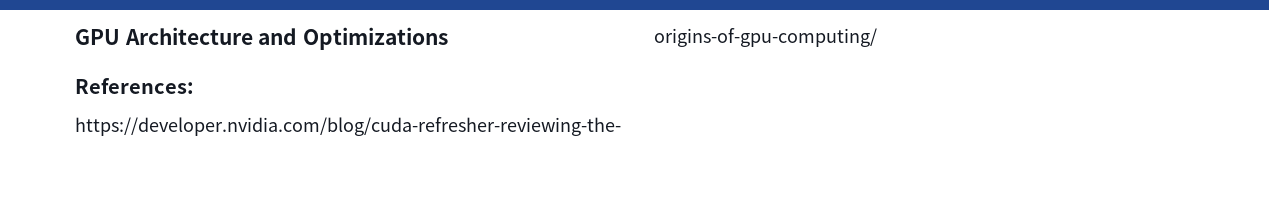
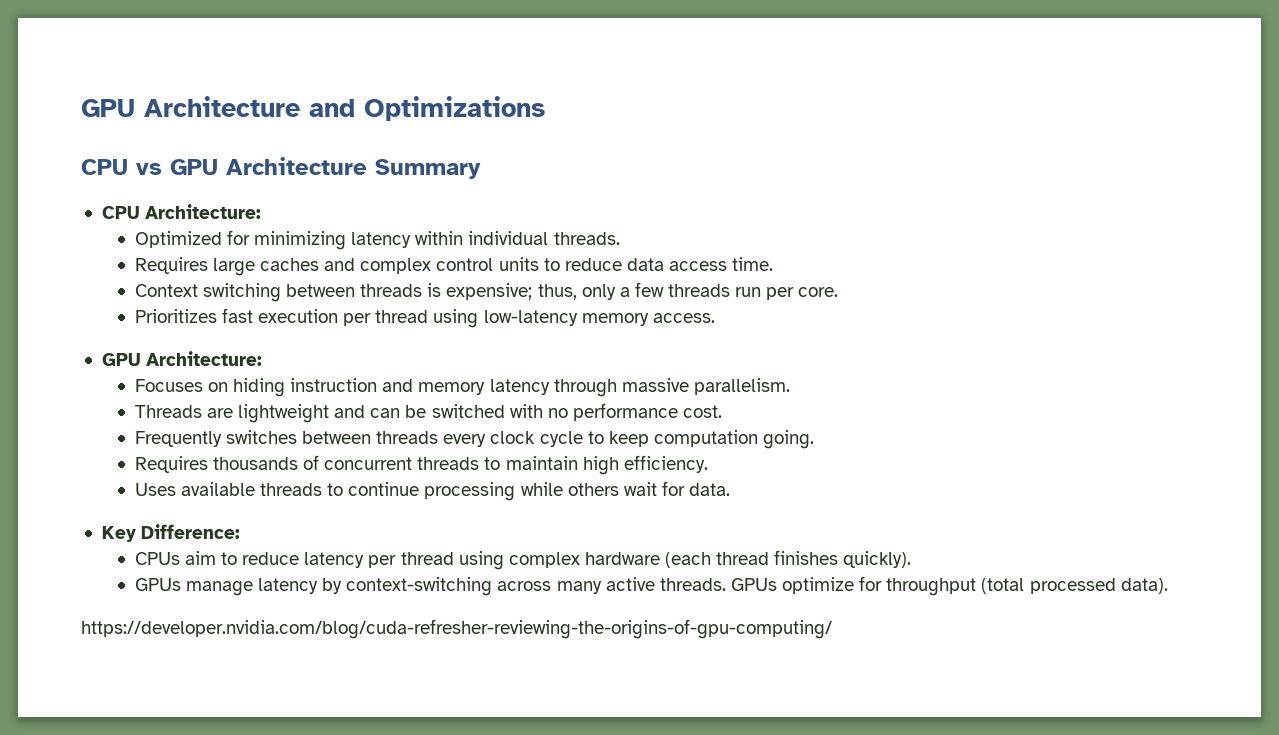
[75,78,194,94] References: -> [81,157,481,179] [101,204,262,219] [134,230,620,250] [134,257,774,276] [134,282,839,302] [134,308,715,328] [101,351,263,366] [134,378,790,397] [134,403,723,423] [134,430,815,449] [134,455,708,475] [134,481,731,501] [101,524,241,542] [134,550,912,570] [134,576,1168,596] CPU vs GPU Architecture Summary // CPU Architecture: // Optimized for minimizing latency within individual threads. // Requires large caches and complex control units to reduce data access time. // Context switching between threads is expensive; thus, only a few threads run per core. // Prioritizes fast execution per thread using low-latency memory access. // GPU Architecture: // Focuses on hiding instruction and memory latency through massive parallelism. // Threads are lightweight and can be switched with no performance cost. // Frequently switches between threads every clock cycle to keep computation going. // Requires thousands of concurrent threads to maintain high efficiency. // Uses available threads to continue processing while others wait for data. // Key Difference: // CPUs aim to reduce latency per thread using complex hardware (each thread finishes quickly). // GPUs manage latency by context-switching across many active threads. GPUs optimize for throughput (total processed data).

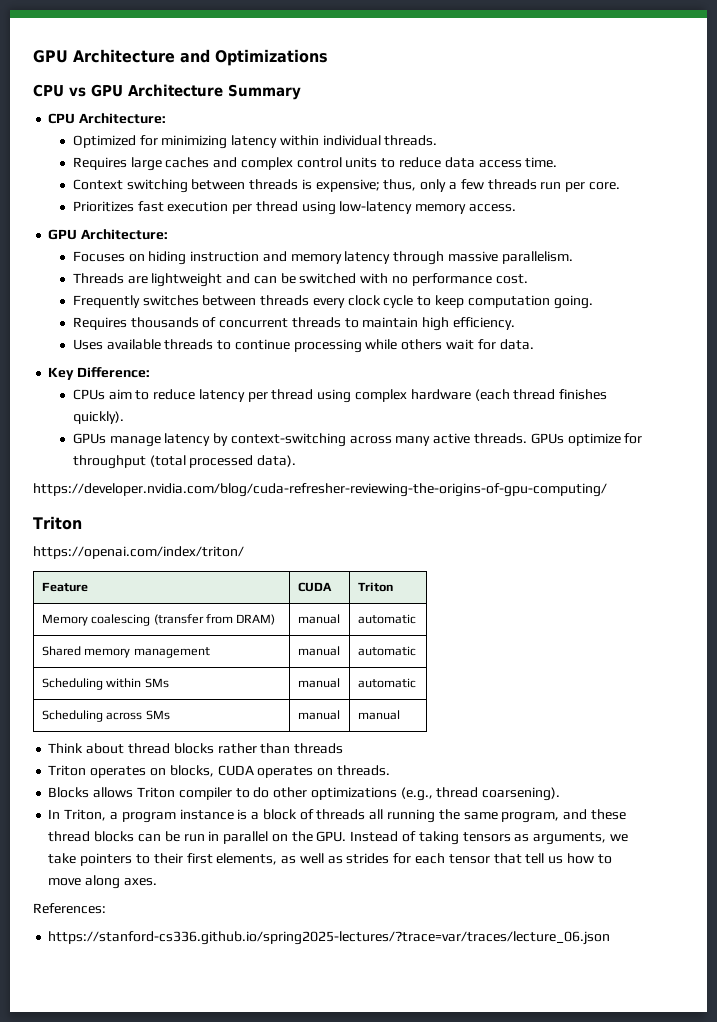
(832, 629) none -> [33,516,82,530] [33,546,244,559] [41,582,88,592] [297,582,332,592] [357,582,393,592] [41,614,276,626] [297,614,340,624] [357,614,416,624] [41,646,210,658] [297,646,340,656] [357,646,416,656] [41,678,169,690] [297,678,340,688] [357,678,416,688] [41,710,170,722] [297,710,340,720] [357,710,400,720] [48,743,344,754] [48,765,390,778] [48,787,561,801] [48,809,626,823] [48,831,628,845] [48,853,612,866] [48,875,157,889] [33,903,106,914] [48,931,611,945] // Triton // https://openai.com/index/triton/ // Feature | CUDA | Triton // Memory coalescing (transfer from DRAM) | manual | automatic // Shared memory management | manual | automatic // Scheduling within SMs | manual | automatic // Scheduling across SMs | manual | manual // Think about thread blocks rather than threads // Triton operates on blocks, CUDA operates on threads. // Blocks allows Triton compiler to do other optimizations (e.g., thread coarsening). // In Triton, a program instance is a block of threads all running the same program, and these thread blocks can be run in parallel on the GPU. Instead of taking tensors as arguments, we take pointers to their first elements, as well as strides for each tensor that tell us how to move along axes. // References: // https://stanford-cs336.github.io/spring2025-lectures/?trace=var/traces/lecture_06.json

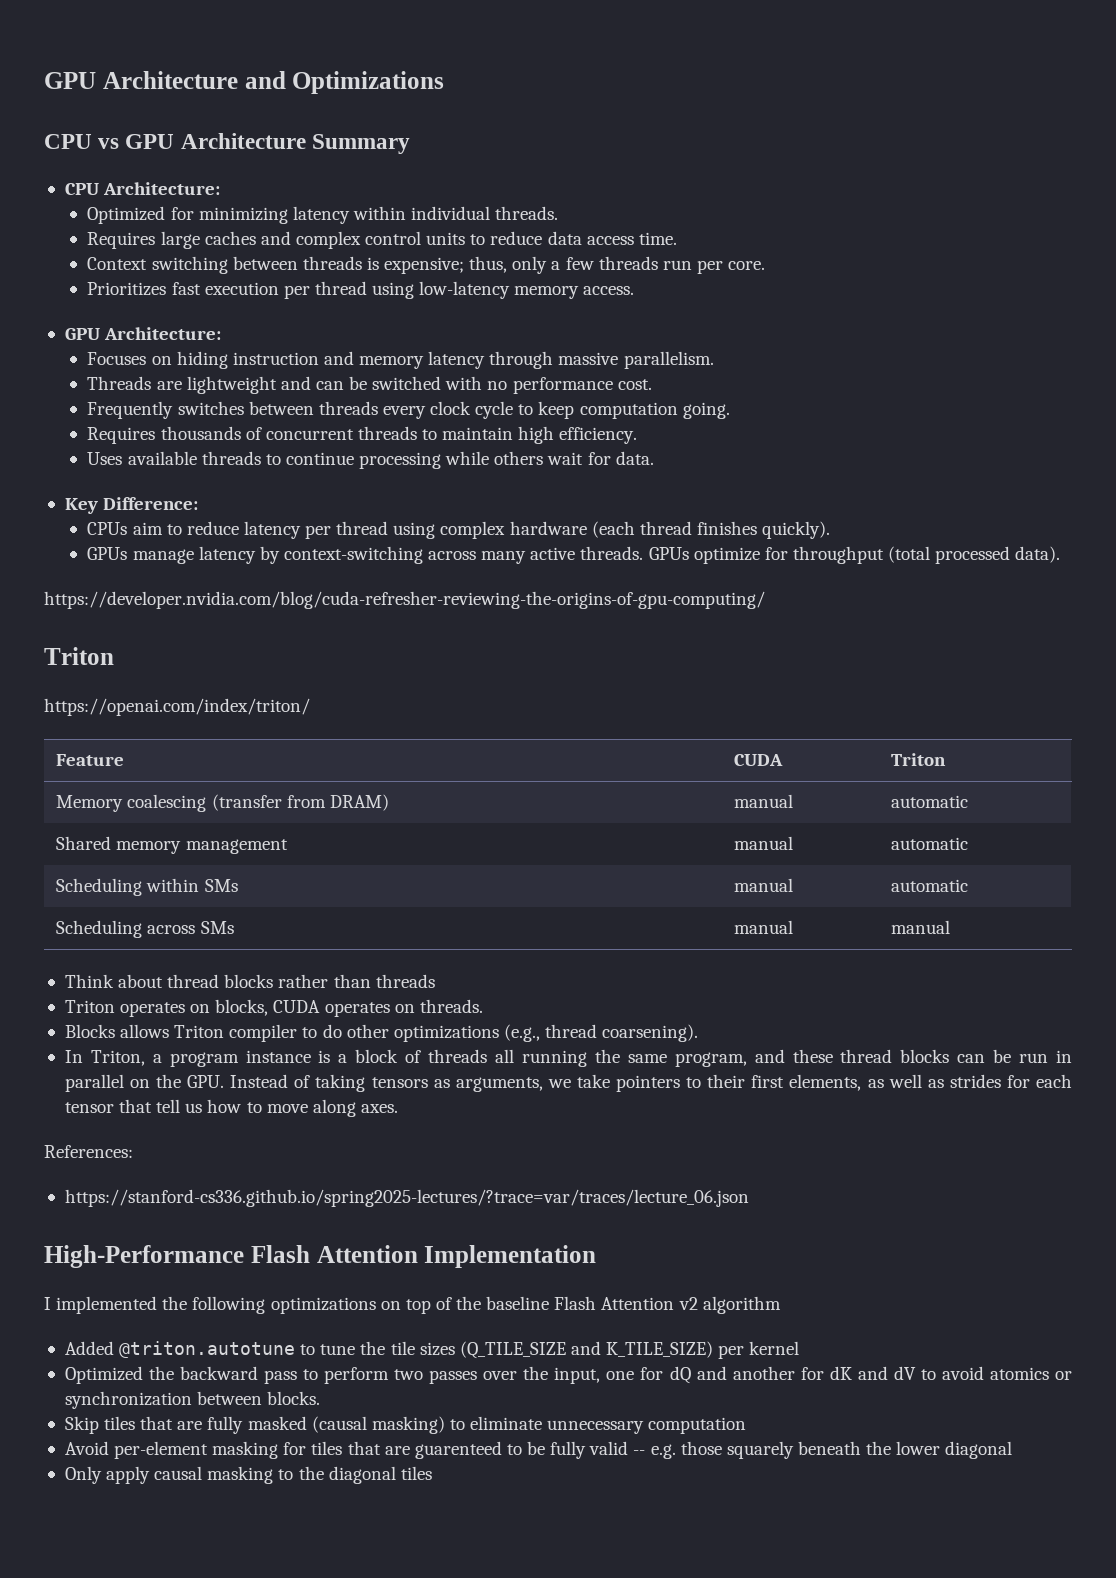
(611, 938) none -> [44,1245,597,1268] [44,1296,781,1314] [64,1341,800,1359] [64,1366,1073,1384] [64,1391,321,1409] [64,1416,747,1434] [64,1441,1013,1459] [64,1466,432,1484] // High-Performance Flash Attention Implementation // I implemented the following optimizations on top of the baseline Flash Attention v2 algorithm // Added @triton.autotune to tune the tile sizes (Q_TILE_SIZE and K_TILE_SIZE) per kernel // Optimized the backward pass to perform two passes over the input, one for dQ and another for dK and dV to avoid atomics or synchronization between blocks. // Skip tiles that are fully masked (causal masking) to eliminate unnecessary computation // Avoid per-element masking for tiles that are guarenteed to be fully valid -- e.g. those squarely beneath the lower diagonal // Only apply causal masking to the diagonal tiles

